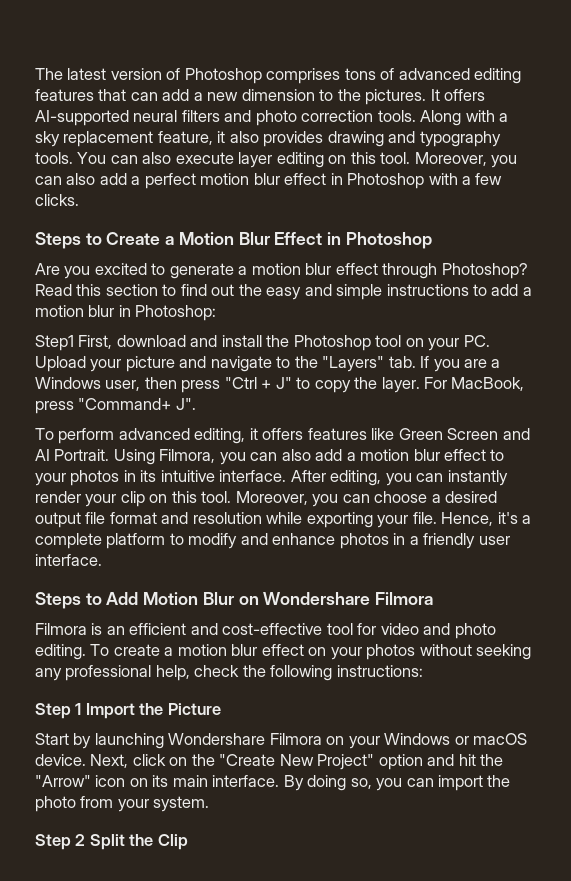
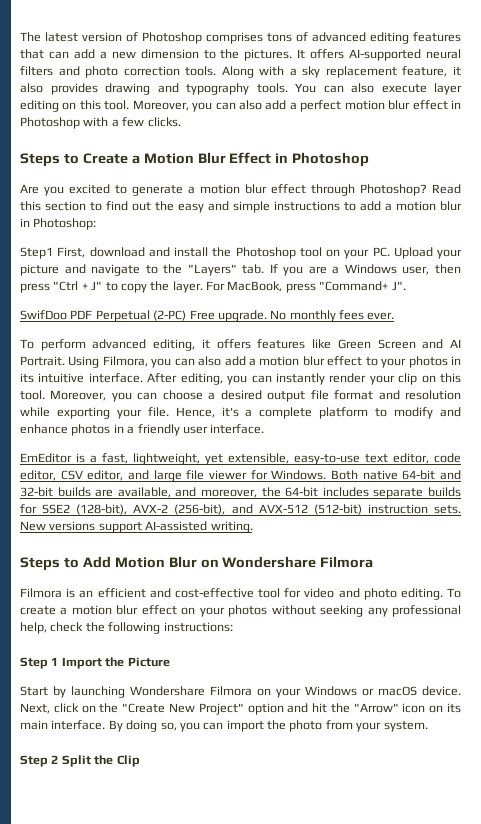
(196, 404) none -> [20,310,395,322] // SwifDoo PDF Perpetual (2-PC) Free upgrade. No monthly fees ever.
(102, 560) none -> [20,453,461,465] [20,470,461,482] [20,487,462,499] [20,504,461,515] [20,521,253,533] // EmEditor is a fast, lightweight, yet extensible, easy-to-use text editor, code editor, CSV editor, and large file viewer for Windows. Both native 64-bit and 32-bit builds are available, and moreover, the 64-bit includes separate builds for SSE2 (128-bit), AVX-2 (256-bit), and AVX-512 (512-bit) instruction sets. New versions support AI-assisted writing.

